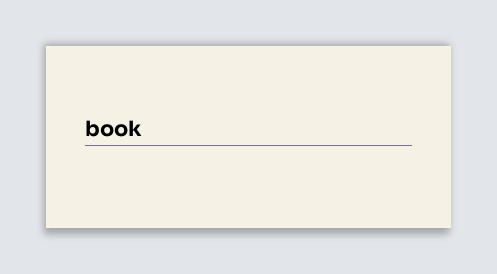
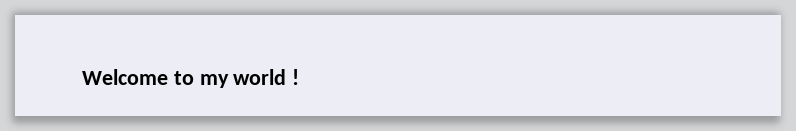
[85,120,142,137] book -> [82,69,300,88] Welcome to my world !

